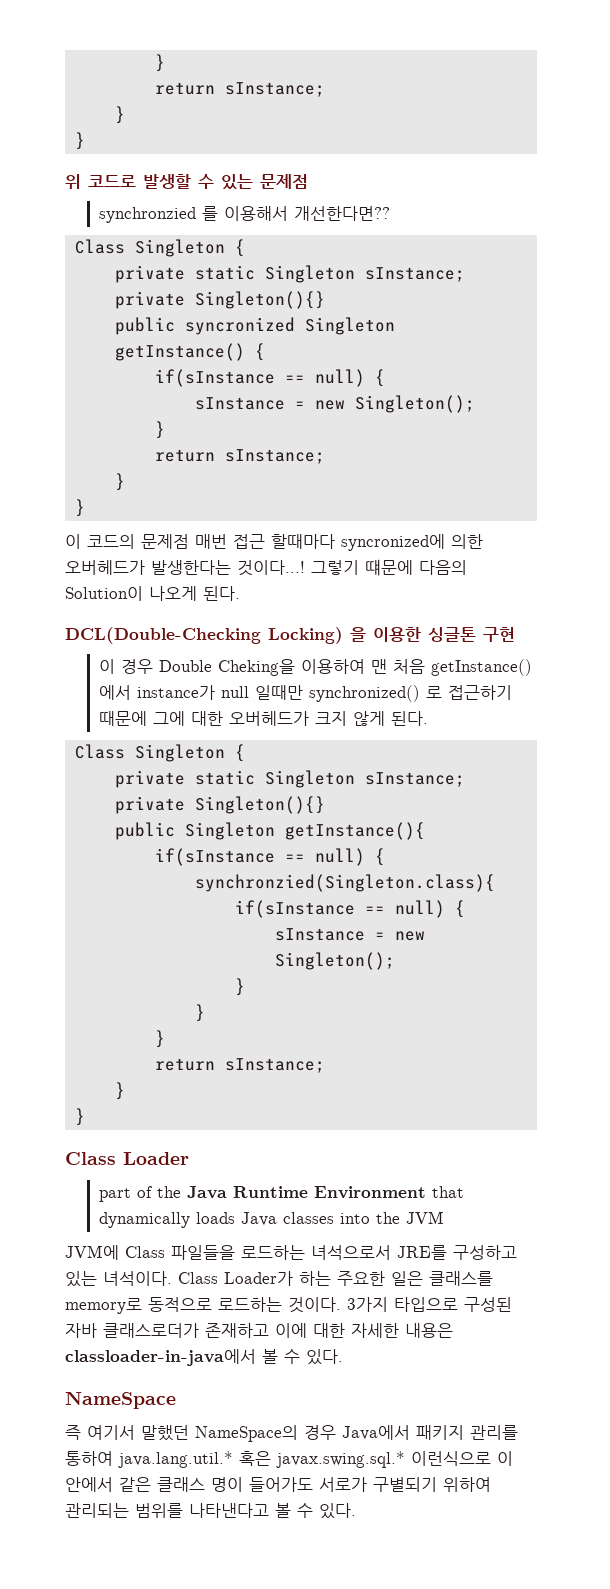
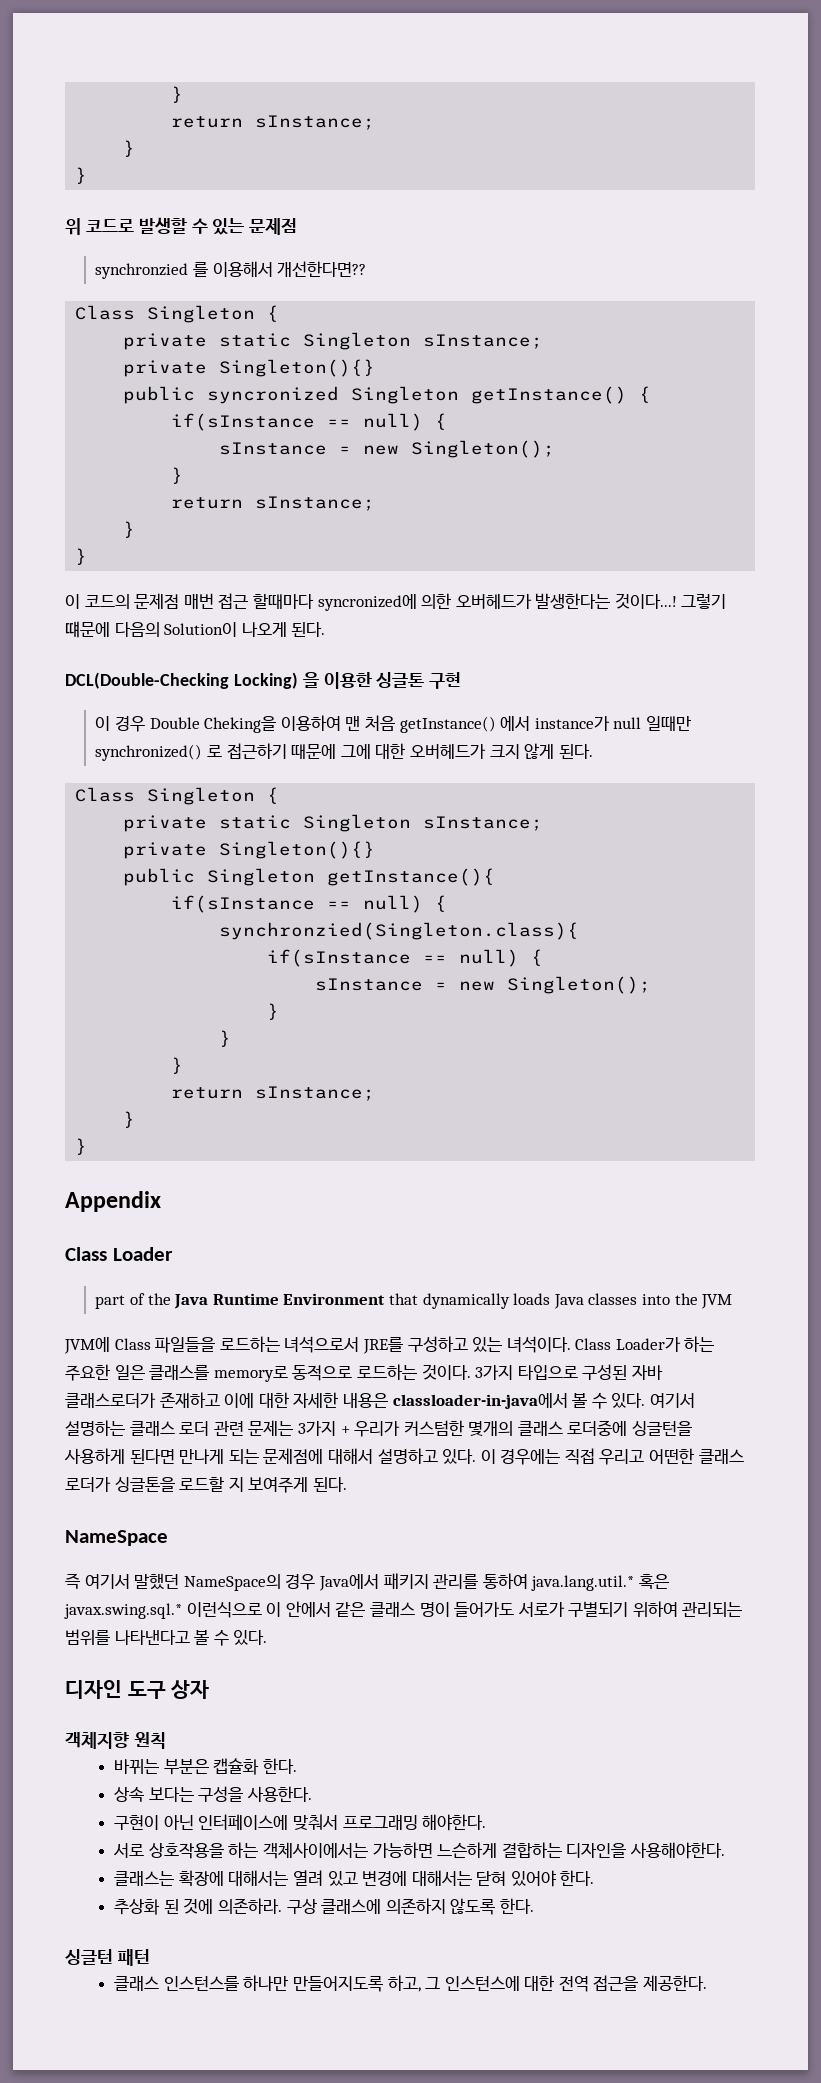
(86, 1117) none -> [65,1191,161,1212] // Appendix
(343, 1357) none -> [649,1393,695,1408] [65,1420,693,1437] [64,1448,744,1465] [65,1476,347,1493] 여기서 설명하는 클래스 로더 관련 문제는 3가지 + 우리가 커스텀한 몇개의 클래스 로더중에 싱글턴을 사용하게 된다면 만나게 되는 문제점에 대해서 설명하고 있다. 이 경우에는 직접 우리고 어떤한 클래스 로더가 싱글톤을 로드할 지 보여주게 된다.
(356, 1511) none -> [65,1680,210,1699] [65,1732,166,1749] [114,1758,297,1775] [114,1786,312,1802] [114,1814,487,1831] [113,1842,725,1859] [114,1870,595,1887] [114,1898,534,1915] [65,1949,150,1966] [114,1975,708,1992] // 디자인 도구 상자 // 객체지향 원칙 // 바뀌는 부분은 캡슐화 한다. // 상속 보다는 구성을 사용한다. // 구현이 아닌 인터페이스에 맞춰서 프로그래밍 해야한다. // 서로 상호작용을 하는 객체사이에서는 가능하면 느슨하게 결합하는 디자인을 사용해야한다. // 클래스는 확장에 대해서는 열려 있고 변경에 대해서는 닫혀 있어야 한다. // 추상화 된 것에 의존하라. 구상 클래스에 의존하지 않도록 한다. // 싱글턴 패턴 // 클래스 인스턴스를 하나만 만들어지도록 하고, 그 인스턴스에 대한 전역 접근을 제공한다.

